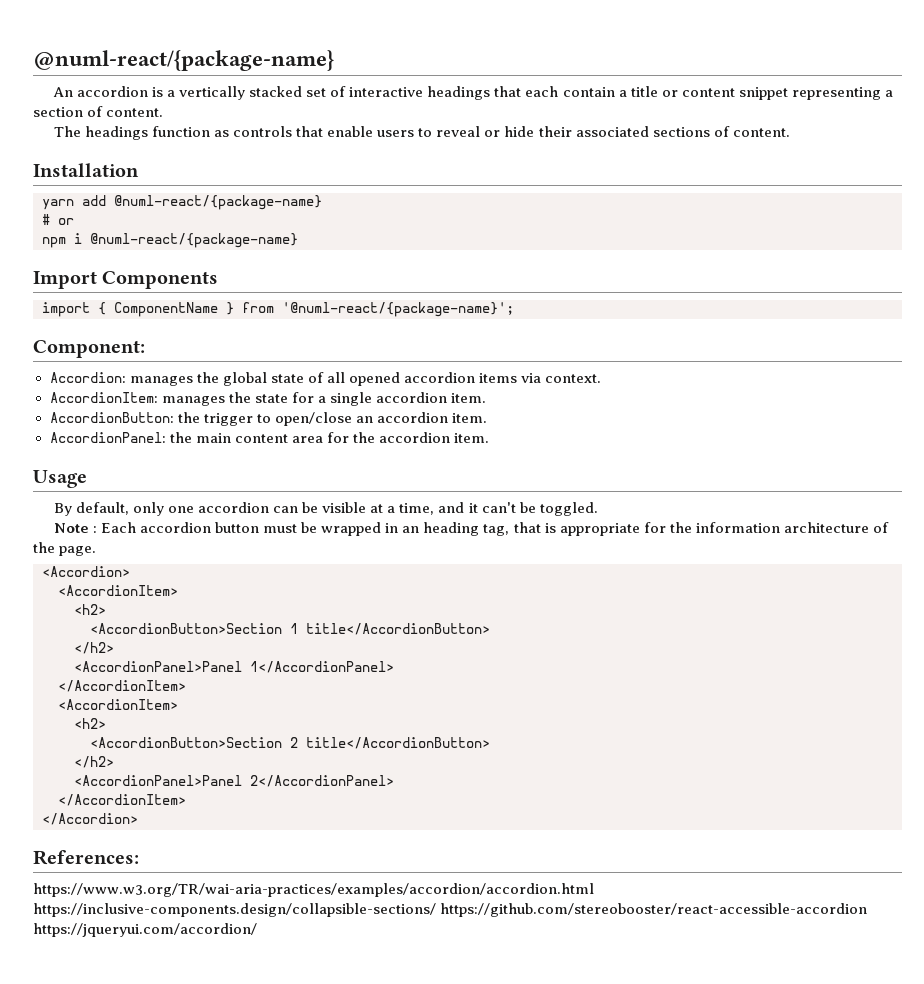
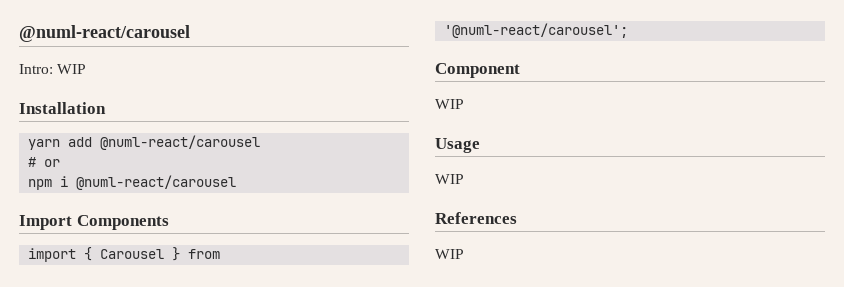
[33,50,334,71] [52,86,893,100] [33,106,164,117] [53,126,790,140] @numl-react/{package-name} // An accordion is a vertically stacked set of interactive headings that each contain a title or content snippet representing a section of content. // The headings function as controls that enable users to reveal or hide their associated sections of content. -> [19,25,190,42] [19,64,87,74] @numl-react/carousel // Intro: WIP
[114,195,322,210] @numl-react/{package-name} -> [100,135,261,150] @numl-react/carousel
[90,233,298,248] @numl-react/{package-name} -> [76,175,237,190] @numl-react/carousel
[114,302,218,317] ComponentName -> [100,249,165,259] Carousel
[282,302,514,317] [33,340,145,358] [49,372,602,386] [49,392,486,406] [49,412,487,426] [49,432,489,443] [33,470,87,488] [53,502,598,516] [53,522,889,536] [33,542,97,556] [42,566,130,577] [58,585,178,596] [74,604,106,615] [90,623,490,635] [74,642,114,654] [74,661,394,673] [58,680,186,692] [58,699,178,710] [74,718,106,729] [90,737,490,749] [74,756,114,768] [74,775,394,787] [58,794,186,806] [42,813,138,825] [33,850,139,865] [33,883,594,897] [33,903,868,917] [33,923,257,937] '@numl-react/{package-name}'; // Component: // Accordion: manages the global state of all opened accordion items via context. // AccordionItem: manages the state for a single accordion item. // AccordionButton: the trigger to open/close an accordion item. // AccordionPanel: the main content area for the accordion item. // Usage // By default, only one accordion can be visible at a time, and it can't be toggled. // Note : Each accordion button must be wrapped in an heading tag, that is appropriate for the information architecture of the page. // <Accordion> // <AccordionItem> // <h2> // <AccordionButton>Section 1 title</AccordionButton> // </h2> // <AccordionPanel>Panel 1</AccordionPanel> // </AccordionItem> // <AccordionItem> // <h2> // <AccordionButton>Section 2 title</AccordionButton> // </h2> // <AccordionPanel>Panel 2</AccordionPanel> // </AccordionItem> // </Accordion> // References: // https://www.w3.org/TR/wai-aria-practices/examples/accordion/accordion.html https://inclusive-components.design/collapsible-sections/ https://github.com/stereobooster/react-accessible-accordion https://jqueryui.com/accordion/ -> [444,23,629,38] [435,63,520,78] [435,99,464,109] [435,138,480,153] [435,174,464,184] [435,212,517,224] [435,249,464,259] '@numl-react/carousel'; // Component // WIP // Usage // WIP // References // WIP

